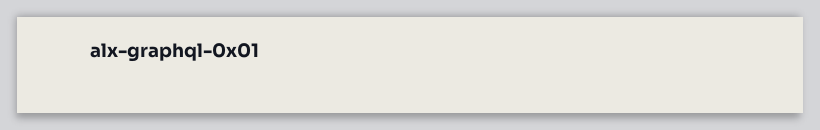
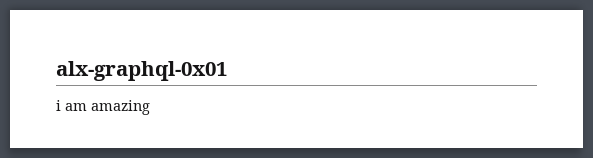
(259, 52) none -> [56,100,150,115] // i am amazing

